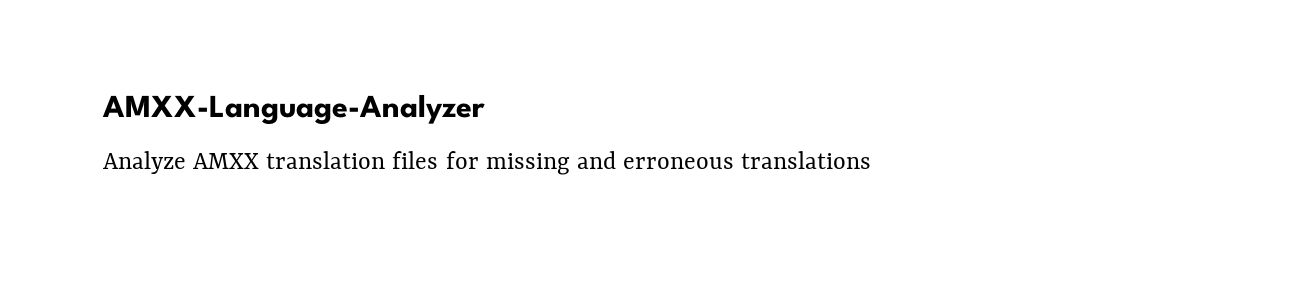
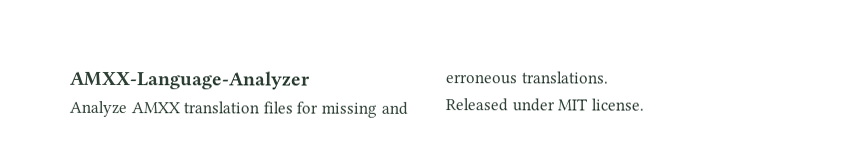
[741,151,872,169] translations -> [520,71,609,84] [445,98,644,112] translations. // Released under MIT license.

